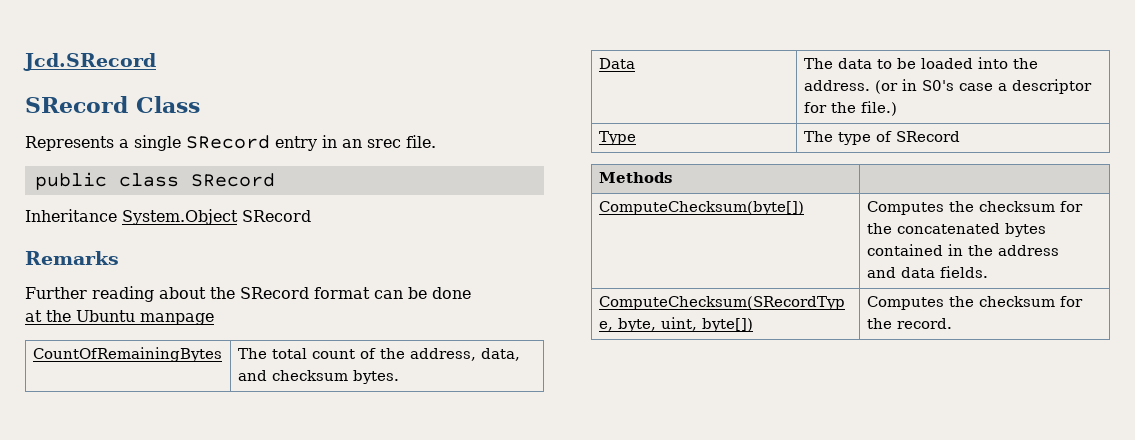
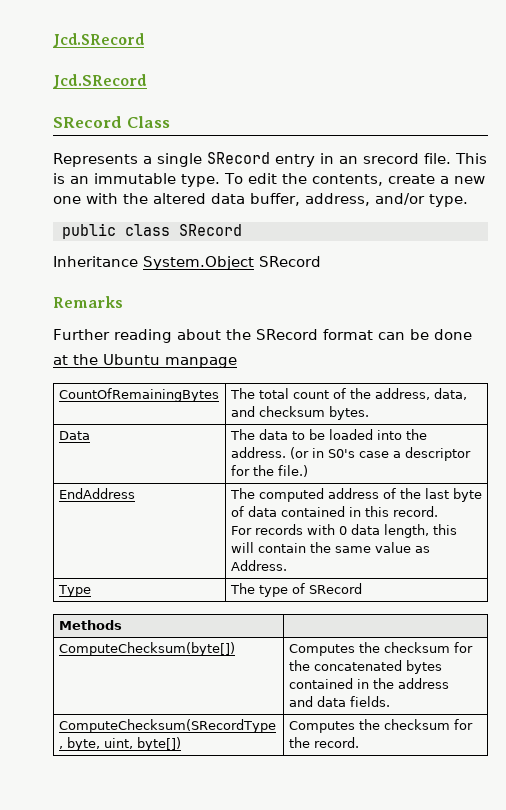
[23,53,156,71] Jcd.SRecord -> [53,33,144,48] [53,74,147,89] Jcd.SRecord // Jcd.SRecord
[367,139,401,148] srec -> [363,153,419,164] srecord
(436, 141) none -> [455,153,487,164] [53,173,485,187] [53,193,468,207] This is an immutable type. To edit the contents, create a new one with the altered data buffer, address, and/or type.
(897, 108) none -> [58,488,135,499] [229,488,482,502] [230,506,438,517] [230,524,457,538] [230,542,430,553] [230,560,287,571] // EndAddress | The computed address of the last byte of data contained in this record. // For records with 0 data length, this will contain the same value as Address.

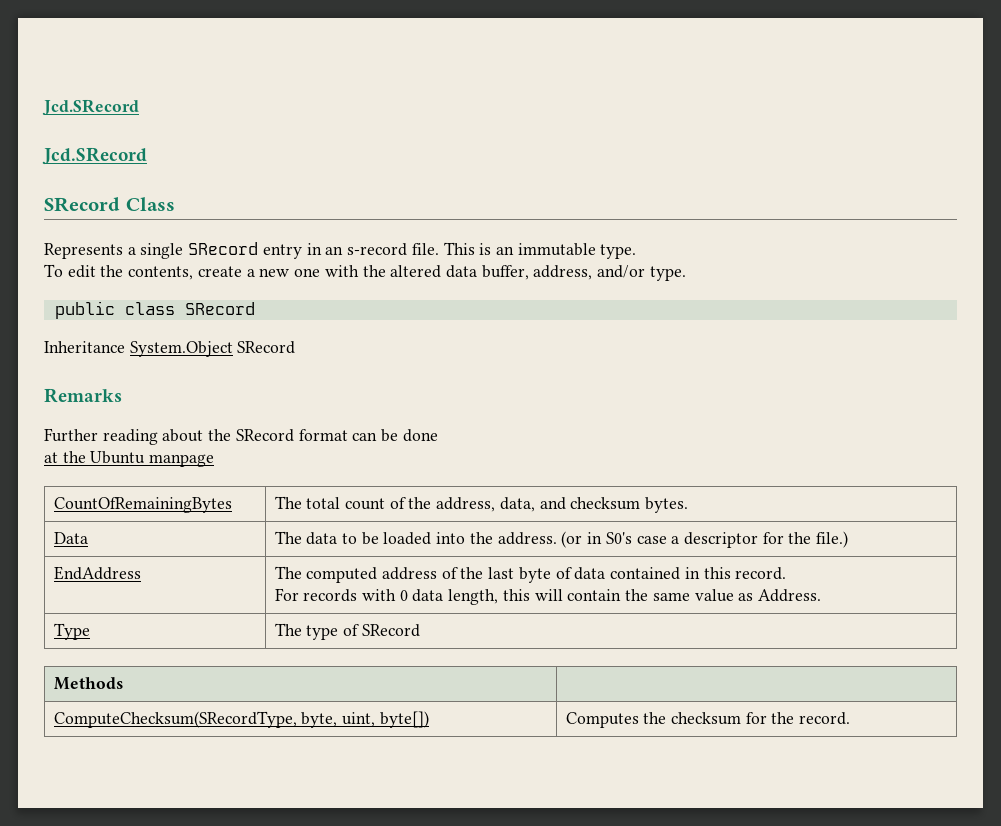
[363,153,419,164] srecord -> [347,243,408,256] s-record
(220, 180) none -> (637, 251) //
[58,642,235,656] [288,642,473,656] [288,660,442,674] [288,678,449,689] [288,696,390,707] // ComputeChecksum(byte[]) | Computes the checksum for the concatenated bytes contained in the address // and data fields. -> (123, 683) none

